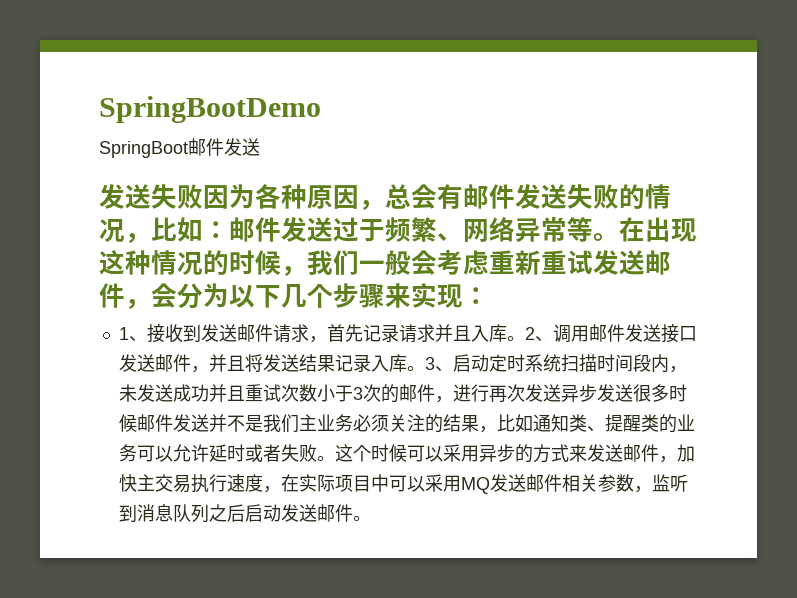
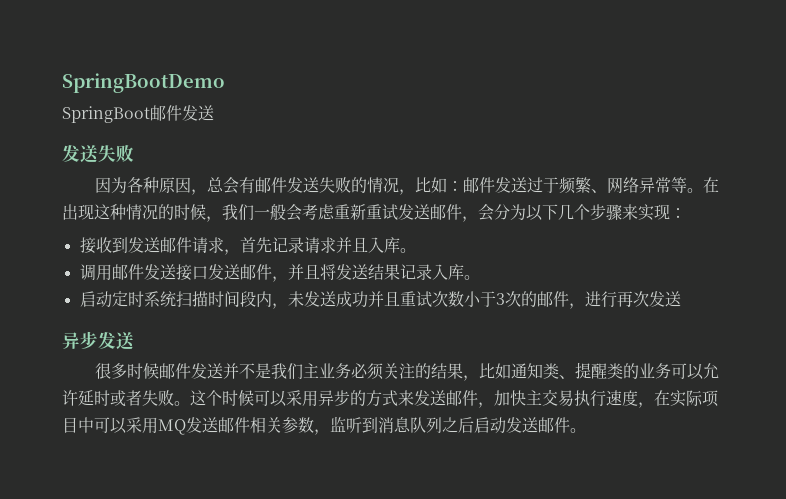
(203, 196) none -> (134, 153) //
[118,327,147,342] 1、 -> (686, 213) none
[524,327,553,342] 2、 -> (416, 250) //
[424,357,453,372] 3、 -> (480, 277) //
(561, 393) none -> (681, 299) //
(633, 393) none -> (134, 341) //

